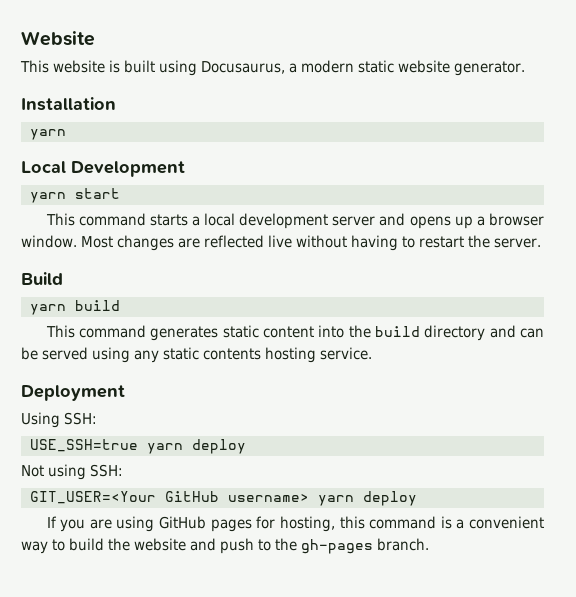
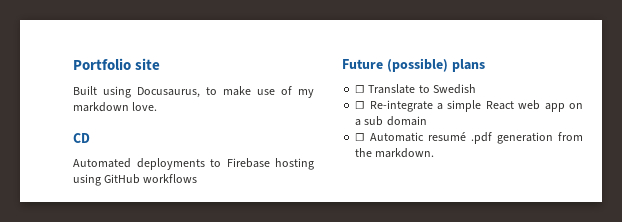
[21,31,95,46] [20,60,525,76] [21,97,116,111] [29,129,66,140] [21,161,185,177] [29,188,120,203] [45,213,544,229] [21,235,541,251] [21,272,63,285] [29,300,120,315] [45,325,545,341] [21,347,372,363] [21,385,125,401] [21,412,97,428] [29,439,246,454] [21,464,123,480] [29,491,417,506] [46,516,545,532] [21,538,429,554] Website // This website is built using Docusaurus, a modern static website generator. // Installation // yarn // Local Development // yarn start // This command starts a local development server and opens up a browser window. Most changes are reflected live without having to restart the server. // Build // yarn build // This command generates static content into the build directory and can be served using any static contents hosting service. // Deployment // Using SSH: // USE_SSH=true yarn deploy // Not using SSH: // GIT_USER=<Your GitHub username> yarn deploy // If you are using GitHub pages for hosting, this command is a convenient way to build the website and push to the gh-pages branch. -> [73,58,161,70] [73,86,314,98] [73,102,158,112] [73,133,90,143] [73,158,314,170] [73,174,198,186] [342,58,485,72] [355,84,476,94] [355,100,583,112] [355,116,427,126] [355,132,583,144] [355,148,435,158] Portfolio site // Built using Docusaurus, to make use of my markdown love. // CD // Automated deployments to Firebase hosting using GitHub workflows // Future (possible) plans // ☐ Translate to Swedish // ☐ Re-integrate a simple React web app on a sub domain // ☐ Automatic resumé .pdf generation from the markdown.

